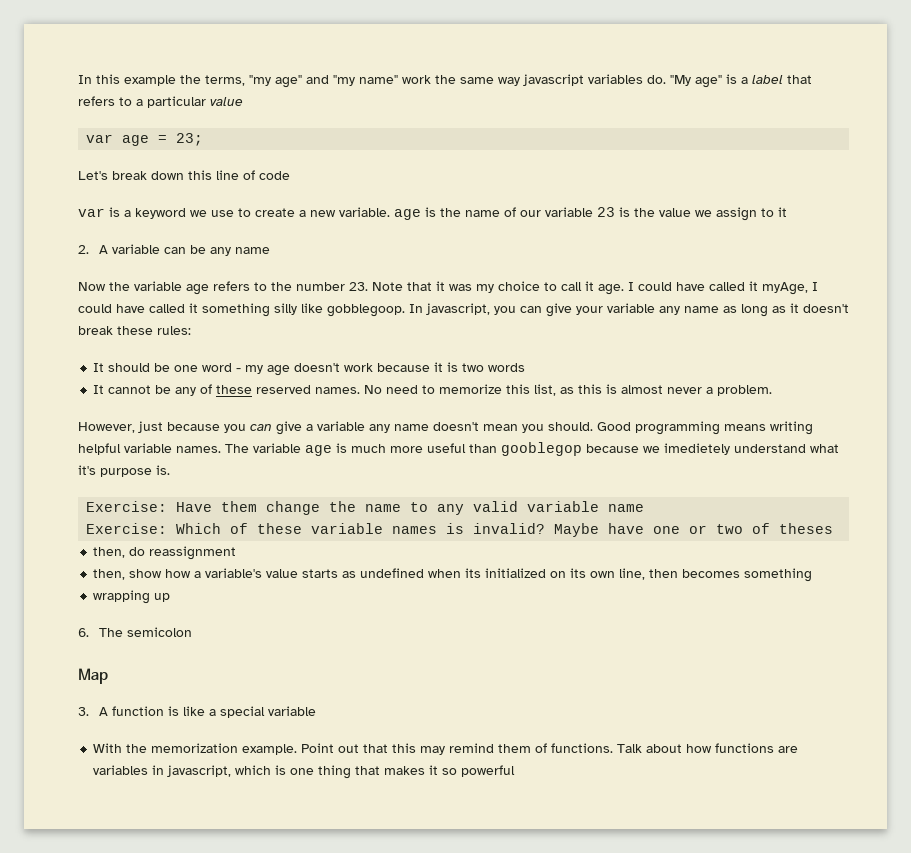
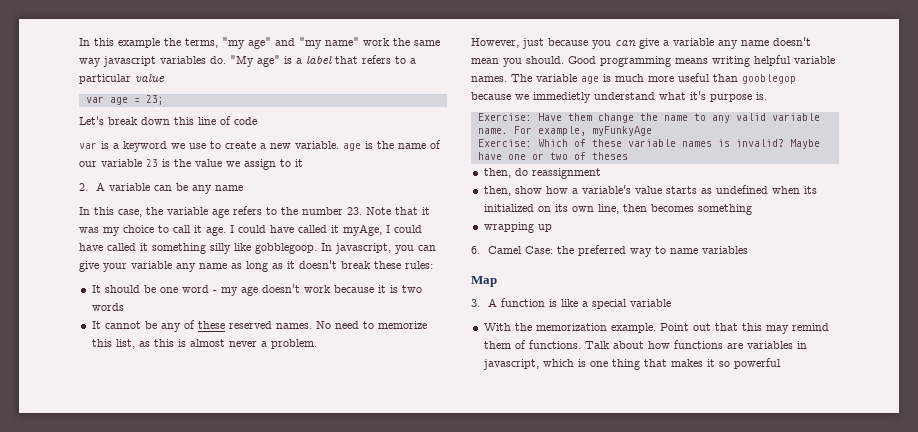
[78,282,106,291] Now -> [79,207,142,217] In this case,
[664,443,730,455] imedietely -> [533,92,591,103] immedietly
[608,504,645,512] name -> [477,126,652,136] name. For example, myFunkyAge
[98,627,192,637] The semicolon -> [488,245,749,257] Camel Case: the preferred way to name variables

